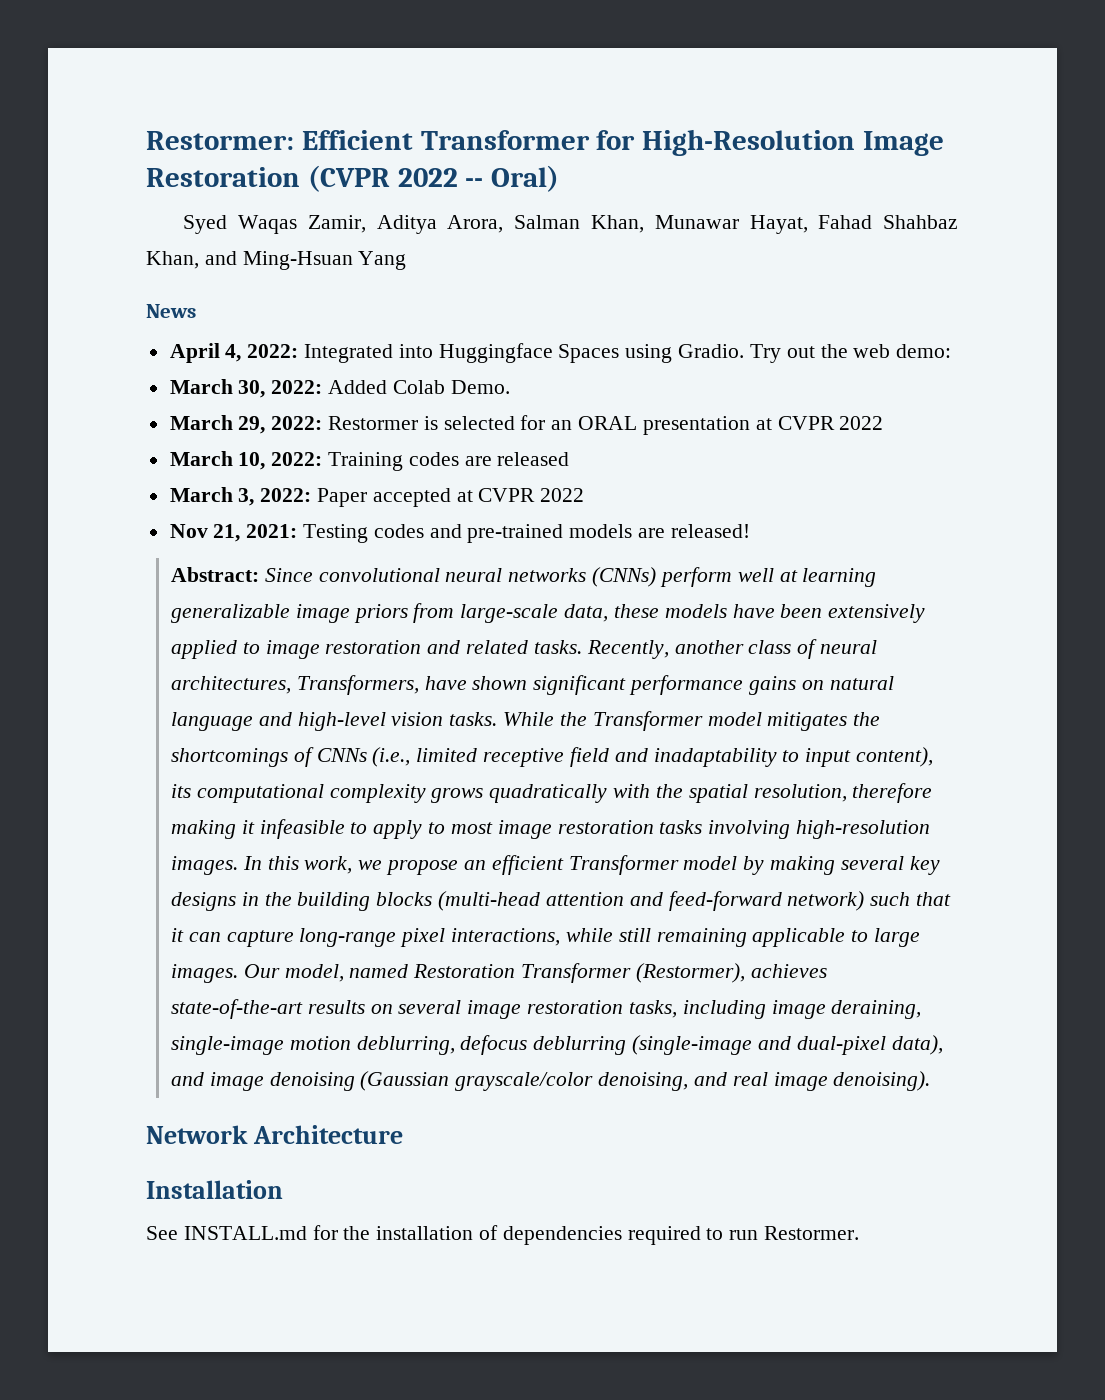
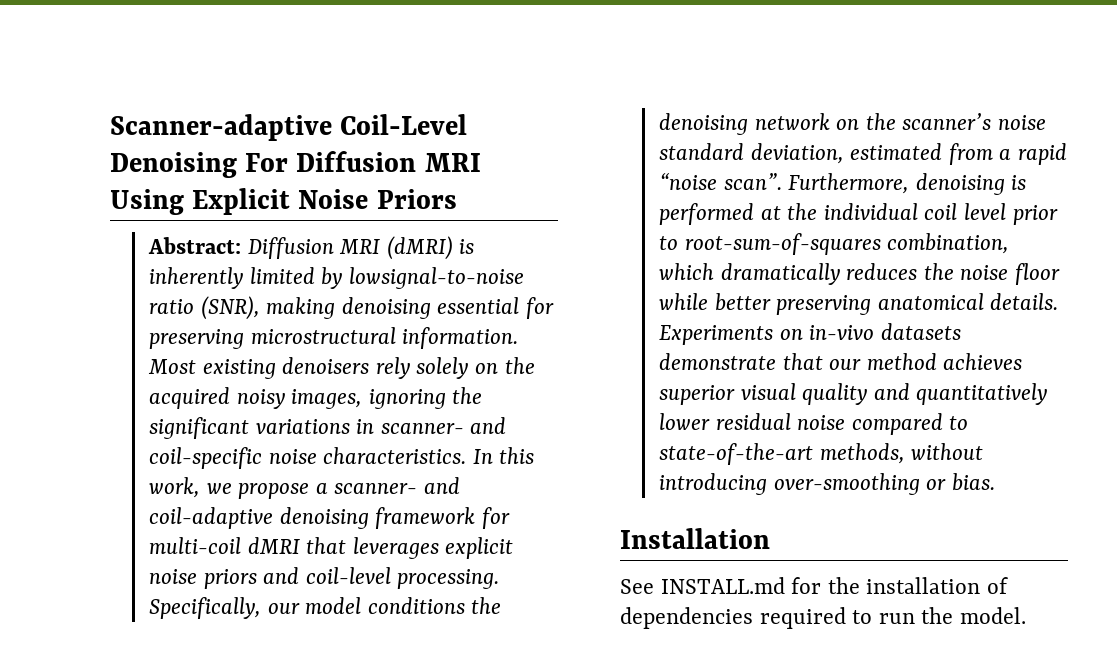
[146,129,945,156] [146,165,560,192] [183,215,959,234] [146,251,407,270] [146,304,196,318] [169,343,952,363] [169,379,510,398] [169,415,884,435] [169,451,570,471] [169,487,585,507] [169,524,750,543] [171,567,877,587] [171,603,926,623] [171,639,877,659] [171,675,894,695] [171,711,881,731] [171,747,933,767] [171,783,933,803] [171,819,930,839] [171,856,239,875] Restormer: Efficient Transformer for High-Resolution Image Restoration (CVPR 2022 -- Oral) // Syed Waqas Zamir, Aditya Arora, Salman Khan, Munawar Hayat, Fahad Shahbaz Khan, and Ming-Hsuan Yang // News // April 4, 2022: Integrated into Huggingface Spaces using Gradio. Try out the web demo: // March 30, 2022: Added Colab Demo. // March 29, 2022: Restormer is selected for an ORAL presentation at CVPR 2022 // March 10, 2022: Training codes are released // March 3, 2022: Paper accepted at CVPR 2022 // Nov 21, 2021: Testing codes and pre-trained models are released! // Abstract: Since convolutional neural networks (CNNs) perform well at learning generalizable image priors from large-scale data, these models have been extensively applied to image restoration and related tasks. Recently, another class of neural architectures, Transformers, have shown significant performance gains on natural language and high-level vision tasks. While the Transformer model mitigates the shortcomings of CNNs (i.e., limited receptive field and inadaptability to input content), its computational complexity grows quadratically with the spatial resolution, therefore making it infeasible to apply to most image restoration tasks involving high-resolution images. -> [110,114,468,141] [110,151,481,178] [110,188,457,215] [147,236,475,260] [148,267,524,289] [148,296,555,320] [148,327,519,349] [147,357,535,379] [148,387,483,409] [148,417,507,439] [148,447,467,469] Scanner-adaptive Coil-Level Denoising For Diffusion MRI Using Explicit Noise Priors // Abstract: Diffusion MRI (dMRI) is inherently limited by lowsignal-to-noise ratio (SNR), making denoising essential for preserving microstructural information. Most existing denoisers rely solely on the acquired noisy images, ignoring the significant variations in scanner- and coil-specific noise characteristics.
[463,855,940,875] [171,891,951,911] [171,928,920,947] [171,963,827,983] [171,999,922,1019] [171,1035,943,1055] [171,1071,931,1091] [146,1125,404,1144] an efficient Transformer model by making several key designs in the building blocks (multi-head attention and feed-forward network) such that it can capture long-range pixel interactions, while still remaining applicable to large images. Our model, named Restoration Transformer (Restormer), achieves state-of-the-art results on several image restoration tasks, including image deraining, single-image motion deblurring, defocus deblurring (single-image and dual-pixel data), and image denoising (Gaussian grayscale/color denoising, and real image denoising). // Network Architecture -> [315,477,461,494] [148,507,510,529] [148,537,514,559] [148,567,500,589] [148,597,502,619] [658,113,1047,135] [658,143,1068,165] [658,172,1027,195] [658,203,1058,225] [658,233,1010,255] [658,263,1061,285] [658,293,1059,315] [658,323,961,345] [658,353,1023,370] [658,383,1048,405] [658,413,969,435] [658,443,984,465] [658,473,995,495] a scanner- and coil-adaptive denoising framework for multi-coil dMRI that leverages explicit noise priors and coil-level processing. Specifically, our model conditions the denoising network on the scanner’s noise standard deviation, estimated from a rapid “noise scan”. Furthermore, denoising is performed at the individual coil level prior to root-sum-of-squares combination, which dramatically reduces the noise floor while better preserving anatomical details. Experiments on in-vivo datasets demonstrate that our method achieves superior visual quality and quantitatively lower residual noise compared to state-of-the-art methods, without introducing over-smoothing or bias.
[764,1226,860,1240] Restormer. -> [921,607,1027,624] the model.

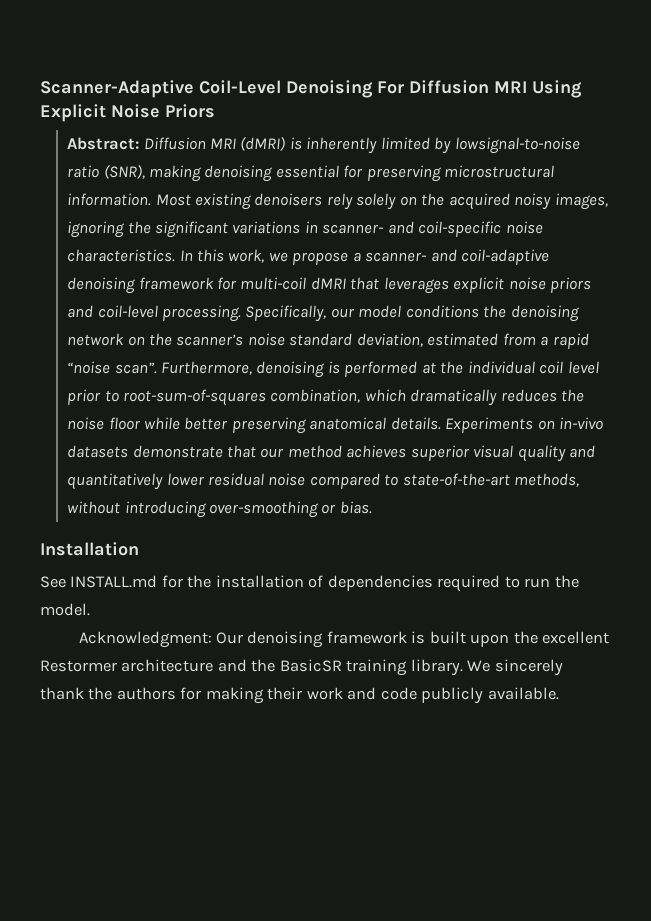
[110,114,332,141] Scanner-adaptive -> [40,80,194,98] Scanner-Adaptive
(1027, 615) none -> [78,631,610,648] [40,659,563,676] [40,687,559,704] // Acknowledgment: Our denoising framework is built upon the excellent Restormer architecture and the BasicSR training library. We sincerely thank the authors for making their work and code publicly available.

